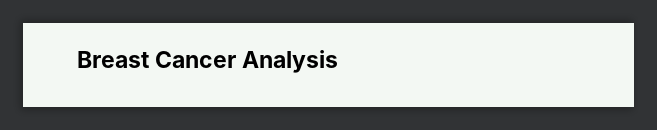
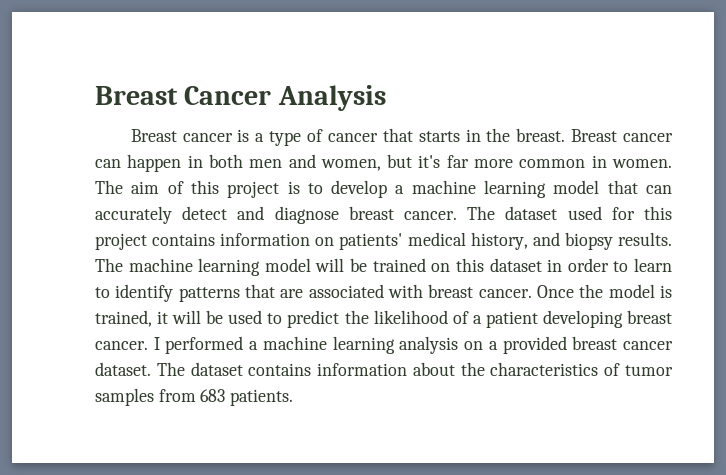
(339, 61) none -> [130,128,673,146] [95,154,673,172] [95,180,672,198] [95,206,672,224] [95,232,672,250] [95,258,673,276] [95,284,672,302] [95,310,673,328] [95,336,674,354] [95,362,673,376] [95,388,294,406] // Breast cancer is a type of cancer that starts in the breast. Breast cancer can happen in both men and women, but it's far more common in women. The aim of this project is to develop a machine learning model that can accurately detect and diagnose breast cancer. The dataset used for this project contains information on patients' medical history, and biopsy results. The machine learning model will be trained on this dataset in order to learn to identify patterns that are associated with breast cancer. Once the model is trained, it will be used to predict the likelihood of a patient developing breast cancer. I performed a machine learning analysis on a provided breast cancer dataset. The dataset contains information about the characteristics of tumor samples from 683 patients.

